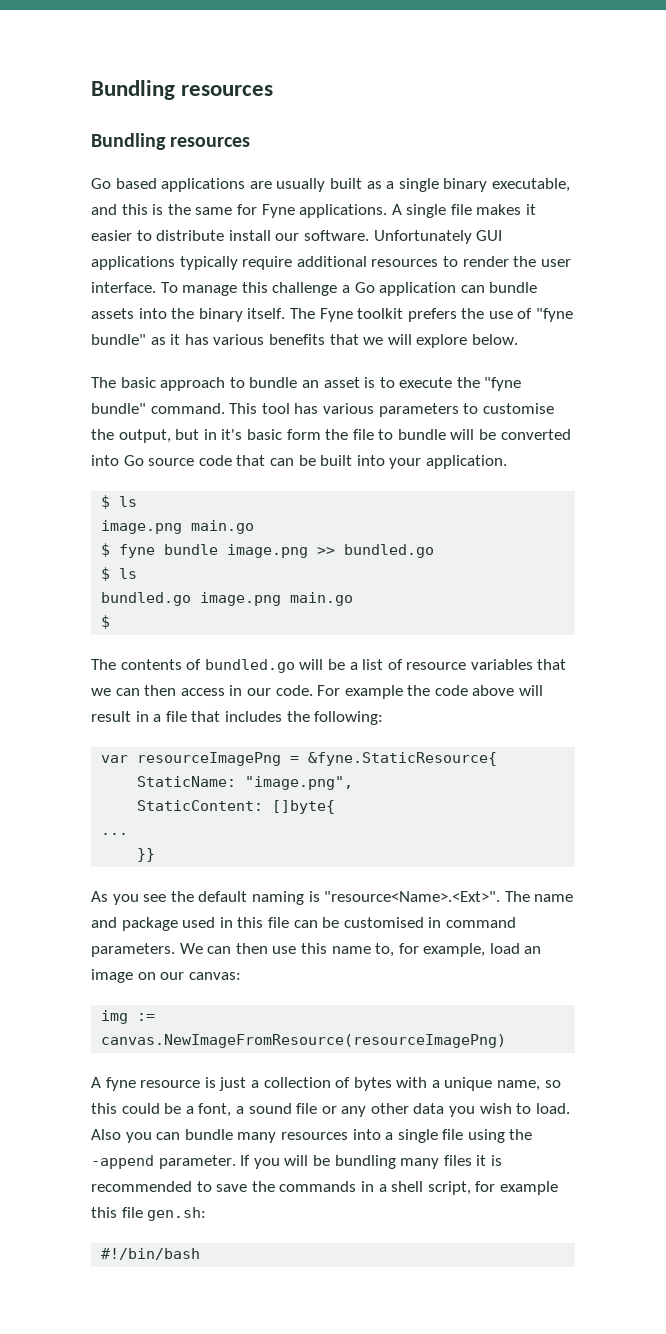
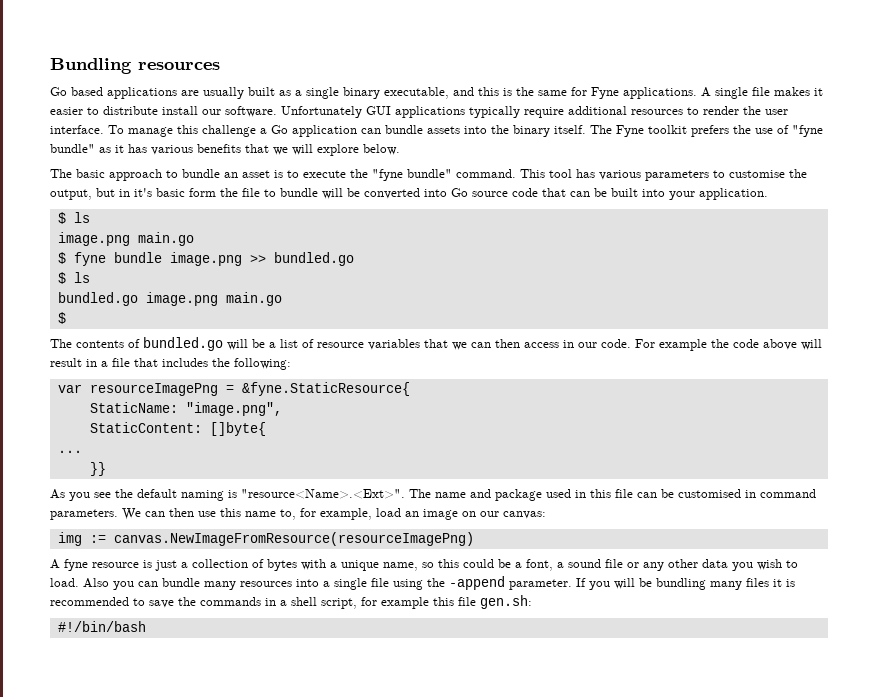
[91,80,274,100] [91,133,251,150] Bundling resources // Bundling resources -> [50,58,220,74] Bundling resources

